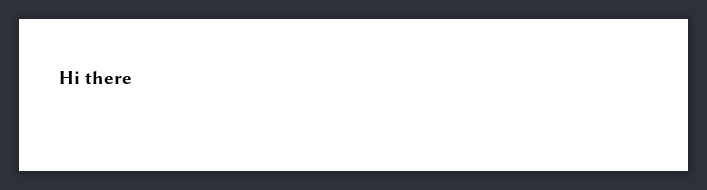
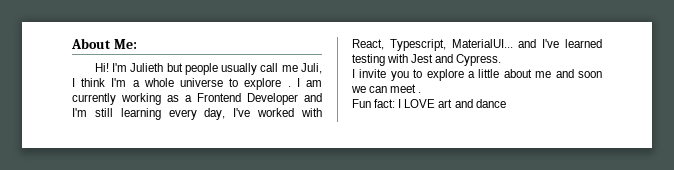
[59,71,133,84] Hi there -> [71,38,137,49] [94,63,322,75] [72,78,322,90] [72,93,322,105] [72,108,322,120] [352,39,602,51] [352,54,502,66] [352,69,602,81] [351,84,422,93] [352,99,506,108] About Me: // Hi! I'm Julieth but people usually call me Juli, I think I'm a whole universe to explore . I am currently working as a Frontend Developer and I'm still learning every day, I've worked with React, Typescript, MaterialUI... and I've learned testing with Jest and Cypress. // I invite you to explore a little about me and soon we can meet . // Fun fact: I LOVE art and dance

